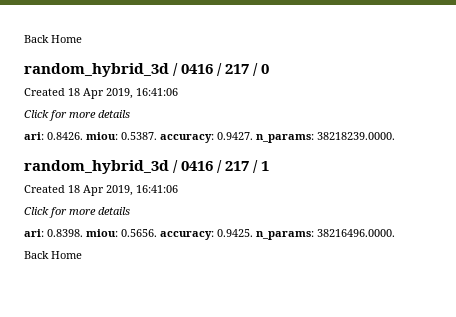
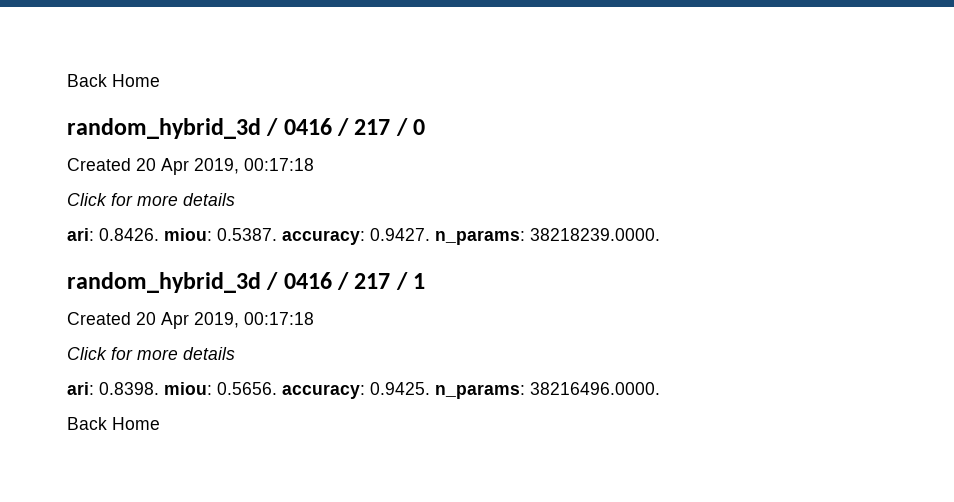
[68,88,178,99] 18 Apr 2019, 16:41:06 -> [136,158,314,175] 20 Apr 2019, 00:17:18
[68,185,178,196] 18 Apr 2019, 16:41:06 -> [136,312,314,329] 20 Apr 2019, 00:17:18

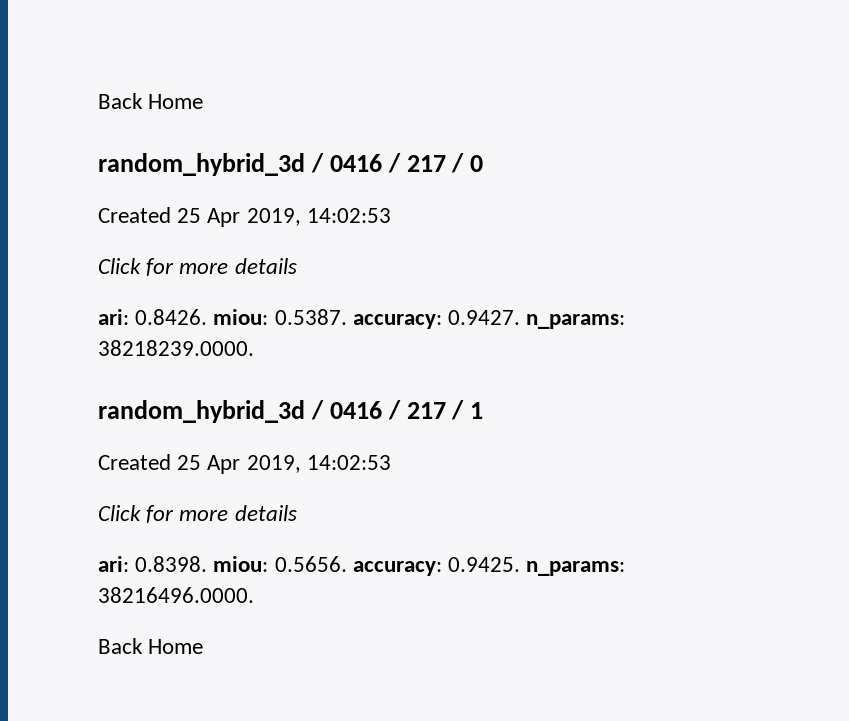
[136,158,314,175] 20 Apr 2019, 00:17:18 -> [177,208,391,227] 25 Apr 2019, 14:02:53
[136,312,314,329] 20 Apr 2019, 00:17:18 -> [177,455,391,474] 25 Apr 2019, 14:02:53

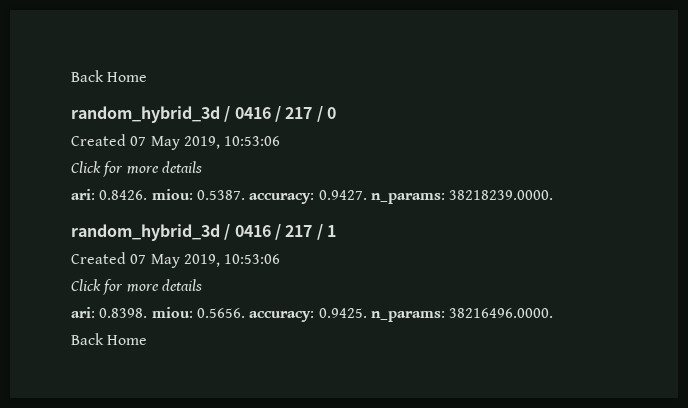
[177,208,391,227] 25 Apr 2019, 14:02:53 -> [130,136,281,150] 07 May 2019, 10:53:06
[177,455,391,474] 25 Apr 2019, 14:02:53 -> [130,254,281,268] 07 May 2019, 10:53:06

